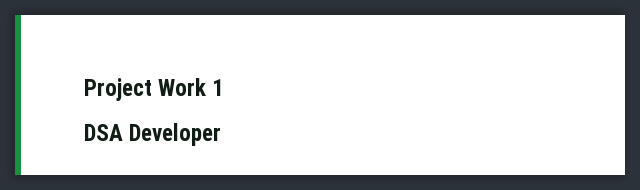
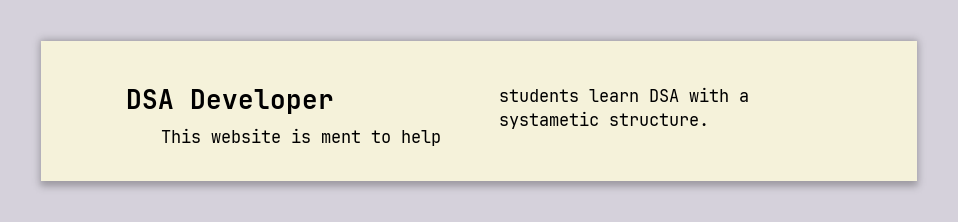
[84,78,225,101] Project Work 1 // -> (126, 99) none
(222, 134) none -> [161,128,442,146] [499,87,749,102] [499,111,709,129] // This website is ment to help students learn DSA with a systametic structure.

